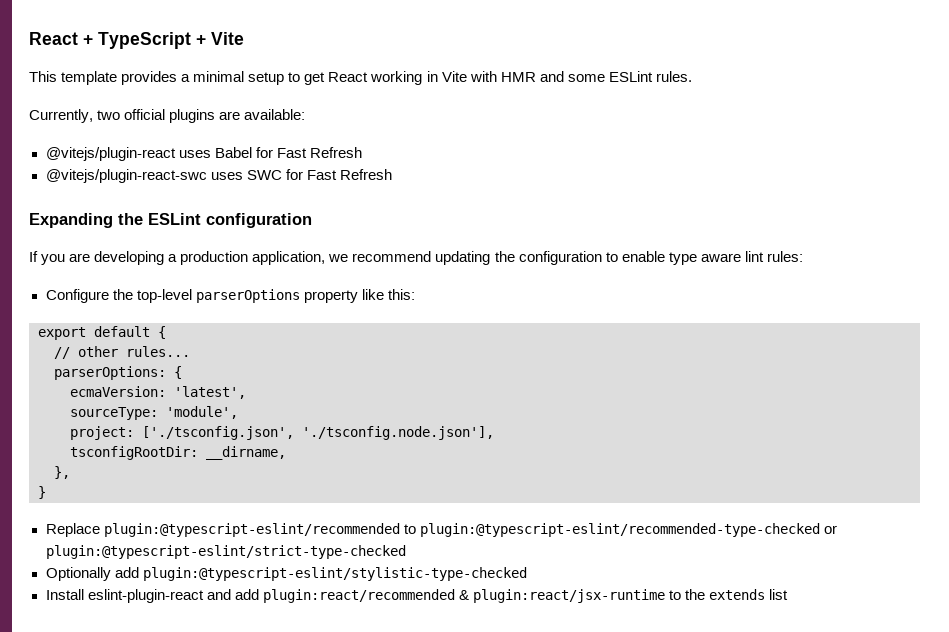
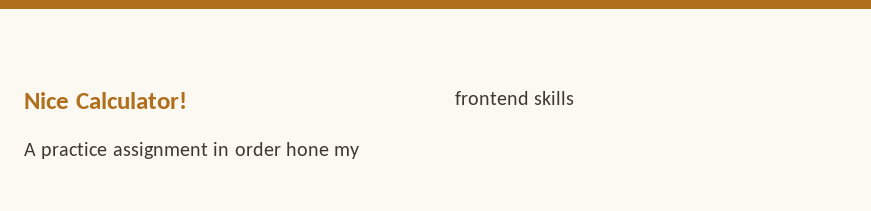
[29,32,244,49] [29,71,692,85] [29,109,306,123] [45,147,362,161] [45,169,392,183] [29,213,312,228] [29,251,803,265] [45,289,415,303] [38,326,166,340] [54,346,190,359] [54,366,182,380] [70,386,246,399] [70,406,238,420] [70,426,494,440] [70,446,286,460] [54,466,70,479] [38,486,46,499] [45,523,837,537] [45,545,406,559] [45,567,527,581] [45,589,788,603] React + TypeScript + Vite // This template provides a minimal setup to get React working in Vite with HMR and some ESLint rules. // Currently, two official plugins are available: // @vitejs/plugin-react uses Babel for Fast Refresh // @vitejs/plugin-react-swc uses SWC for Fast Refresh // Expanding the ESLint configuration // If you are developing a production application, we recommend updating the configuration to enable type aware lint rules: // Configure the top-level parserOptions property like this: // export default { // // other rules... // parserOptions: { // ecmaVersion: 'latest', // sourceType: 'module', // project: ['./tsconfig.json', './tsconfig.node.json'], // tsconfigRootDir: __dirname, // }, // } // Replace plugin:@typescript-eslint/recommended to plugin:@typescript-eslint/recommended-type-checked or plugin:@typescript-eslint/strict-type-checked // Optionally add plugin:@typescript-eslint/stylistic-type-checked // Install eslint-plugin-react and add plugin:react/recommended & plugin:react/jsx-runtime to the extends list -> [24,92,187,109] [24,142,360,159] [455,91,575,105] Nice Calculator! // A practice assignment in order hone my frontend skills

